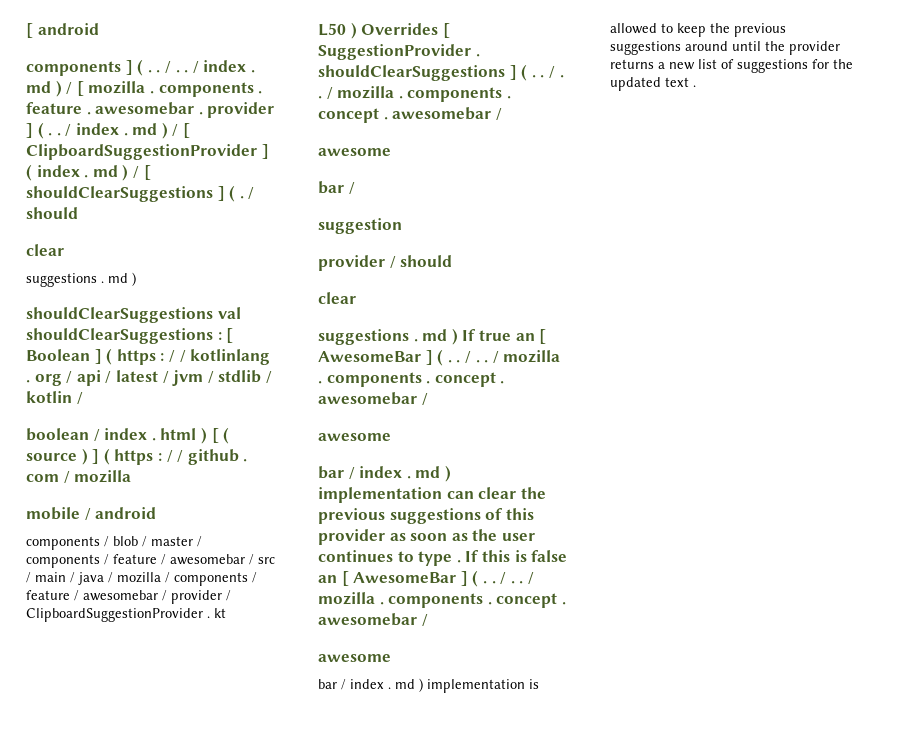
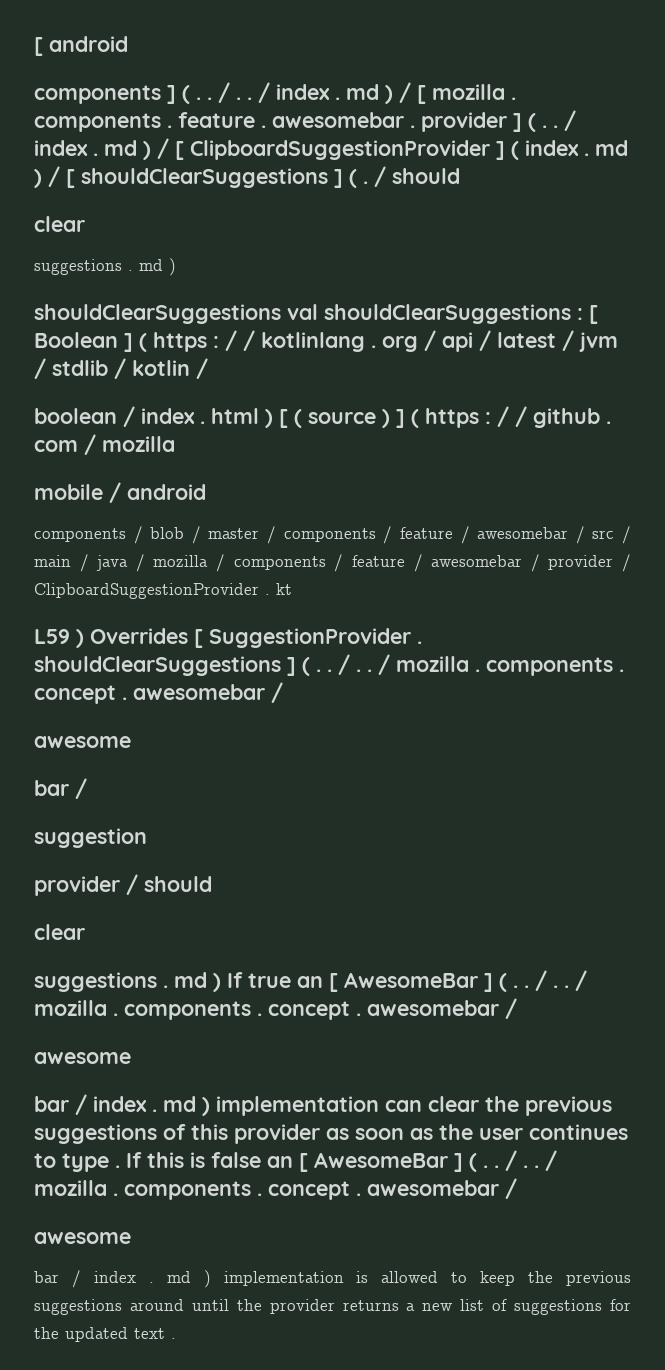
[318,23,346,36] L50 -> [34,629,70,644] L59

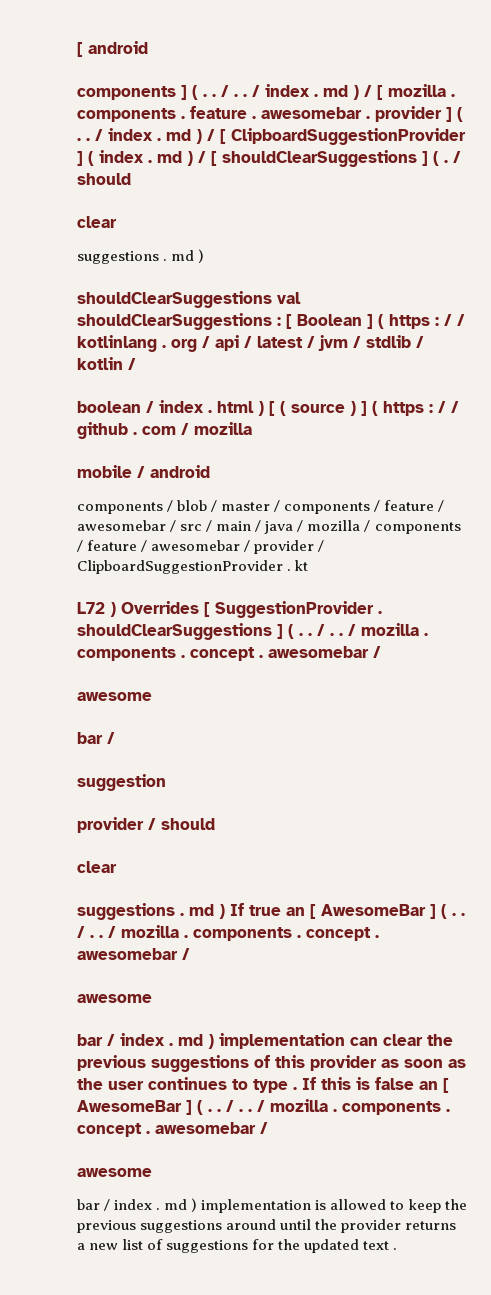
[34,629,70,644] L59 -> [77,602,105,614] L72

